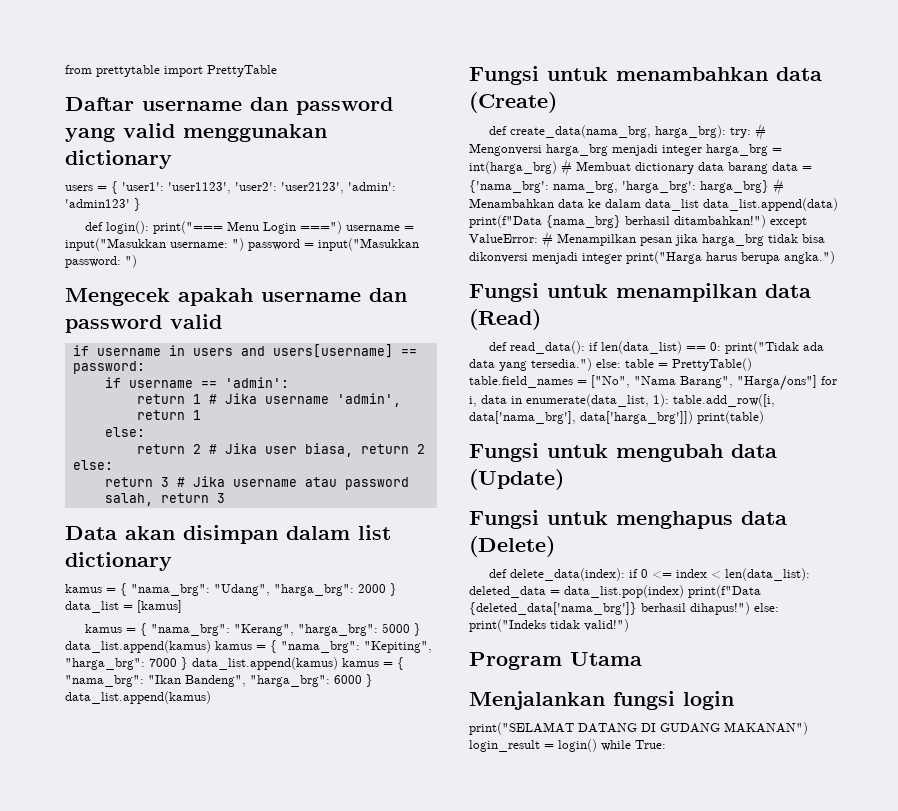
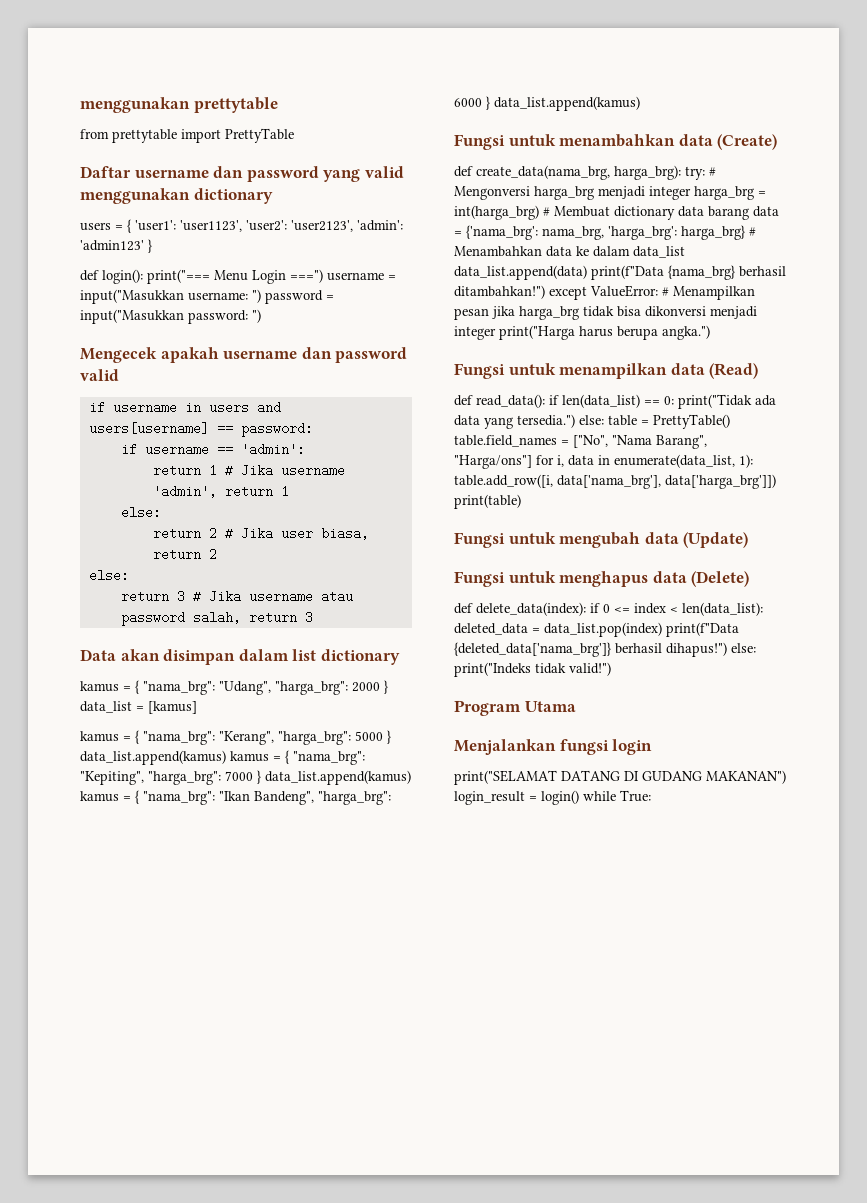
(65, 69) none -> [80,97,278,113] menggunakan prettytable //

